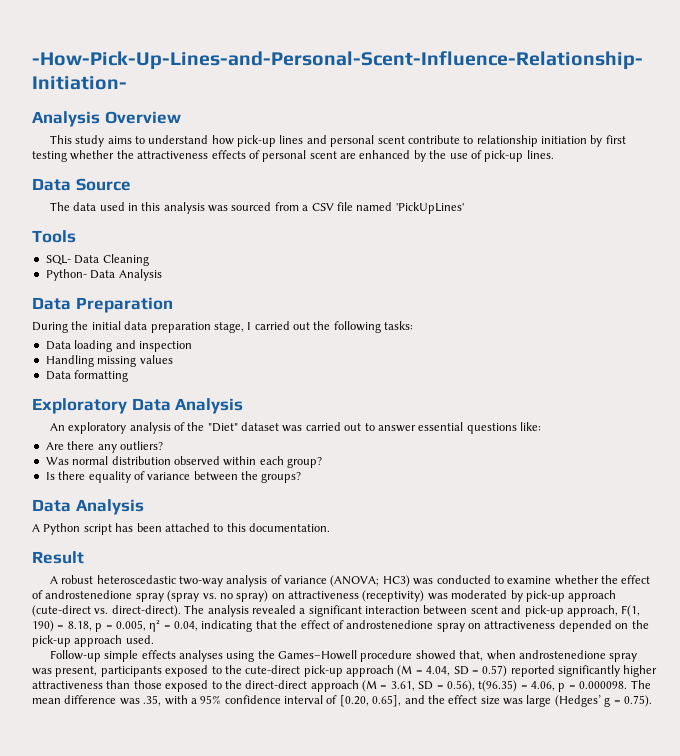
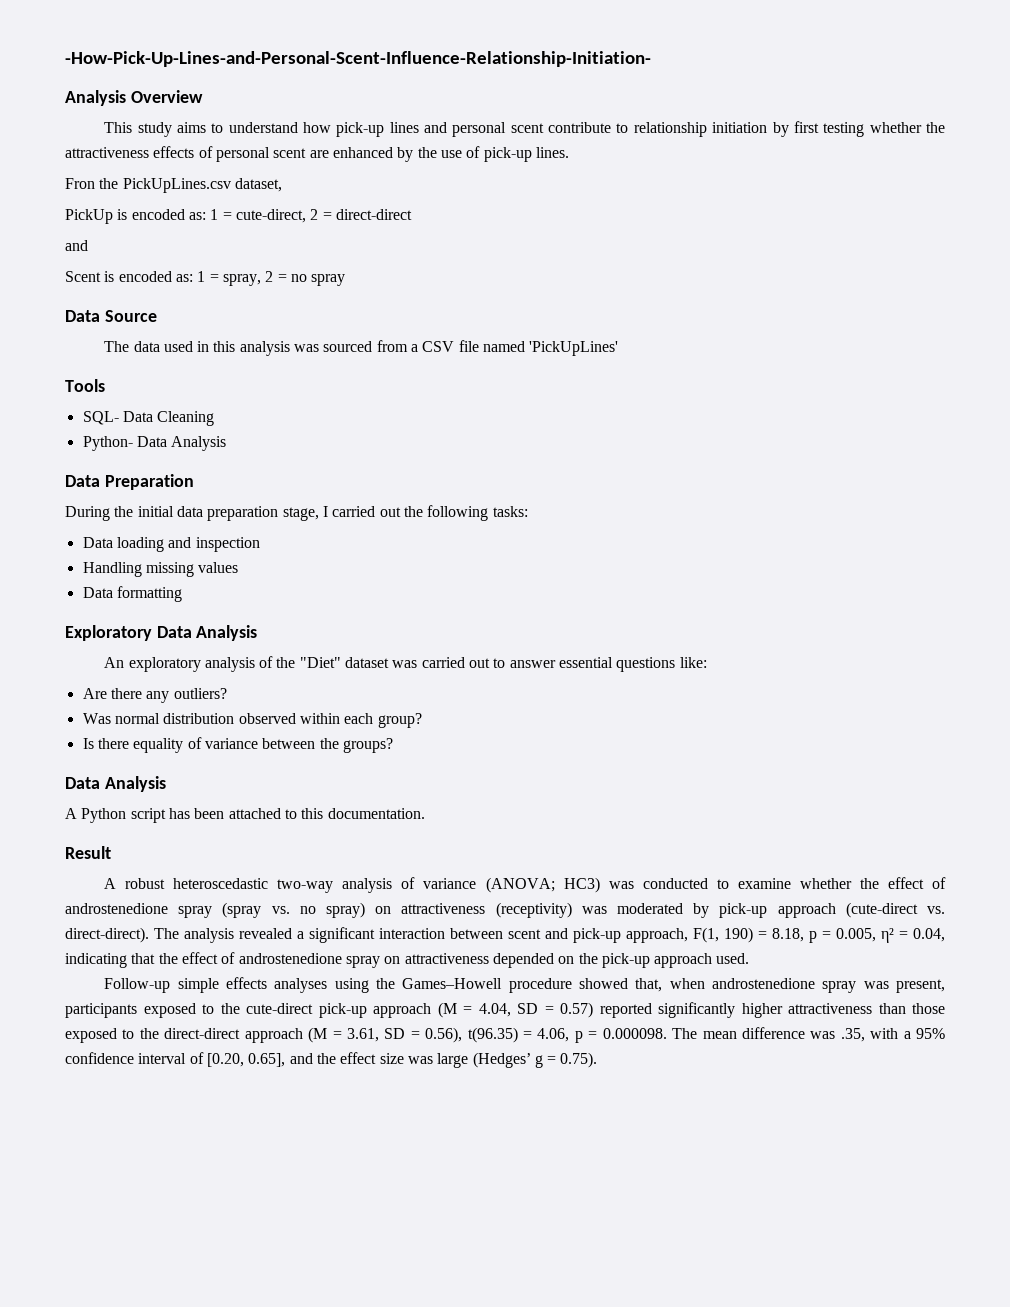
(554, 154) none -> [65,178,282,193] [65,209,412,224] [65,240,88,251] [65,271,346,286] // Fron the PickUpLines.csv dataset, // PickUp is encoded as: 1 = cute-direct, 2 = direct-direct // and // Scent is encoded as: 1 = spray, 2 = no spray

